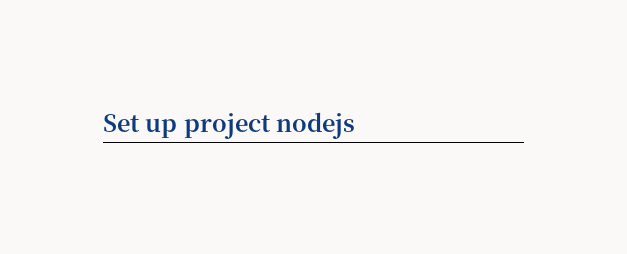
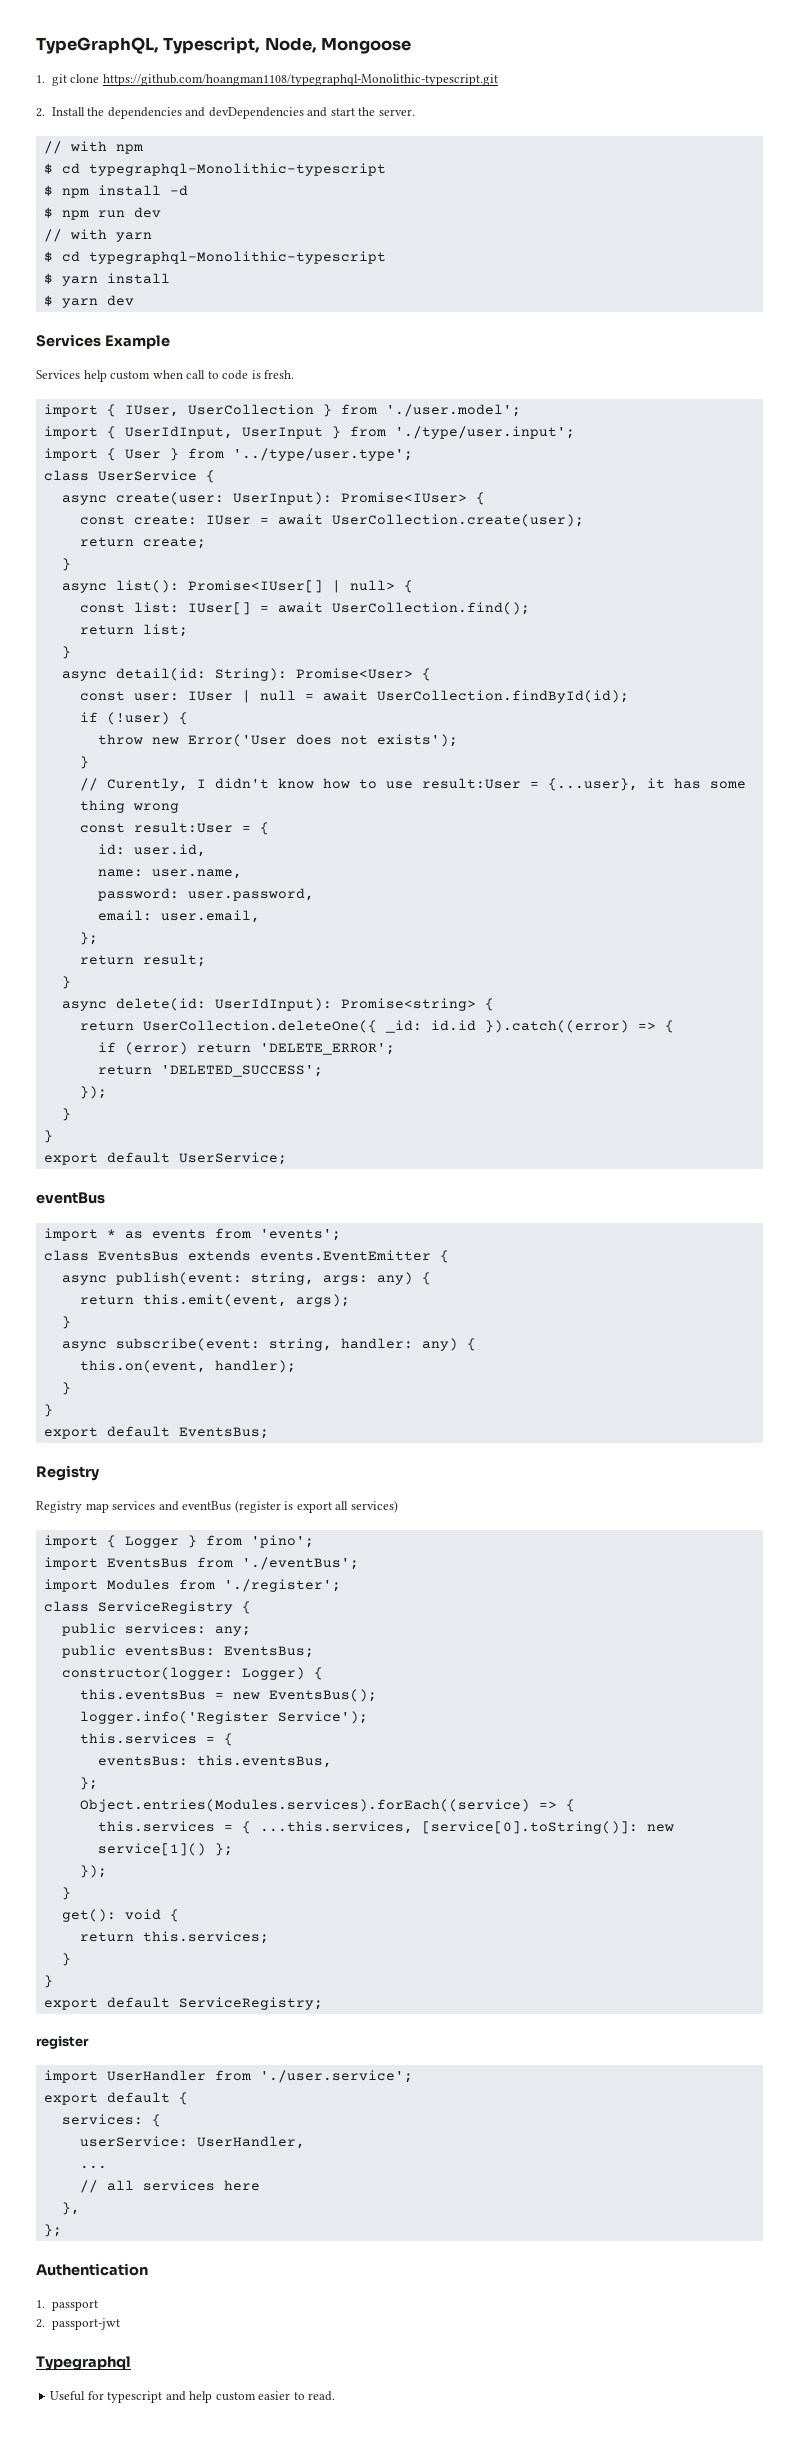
[103,112,356,139] Set up project nodejs -> [36,37,412,54] [36,74,498,86] [36,107,415,119] [43,141,143,154] [43,163,386,176] [43,185,188,198] [43,207,161,220] [43,229,152,242] [43,251,386,264] [43,273,170,286] [43,295,134,308] [36,334,170,349] [36,370,295,382] [43,404,521,417] [43,426,575,439] [43,448,413,461] [43,470,215,483] [61,492,485,505] [79,514,584,527] [79,537,206,549] [61,558,71,571] [61,580,413,593] [79,602,530,615] [79,624,188,637] [61,646,71,659] [61,668,431,681] [79,690,629,703] [79,712,188,725] [97,734,458,747] [79,756,89,769] [79,778,746,791] [79,800,179,813] [79,822,269,835] [97,844,206,857] [97,869,242,879] [97,888,314,901] [97,910,260,923] [79,932,98,945] [79,954,206,967] [61,976,71,989] [61,998,494,1011] [79,1020,674,1033] [97,1042,395,1055] [97,1065,323,1077] [79,1086,107,1099] [61,1108,71,1121] [43,1130,53,1143] [43,1152,287,1165] [36,1192,105,1204] [43,1228,341,1241] [43,1250,449,1263] [61,1272,431,1285] [79,1294,350,1307] [61,1316,71,1329] [61,1338,476,1351] [79,1360,296,1373] [61,1382,71,1395] [43,1404,53,1417] [43,1426,269,1439] [36,1465,100,1481] [36,1500,398,1513] [43,1535,314,1548] [43,1557,359,1570] [43,1579,341,1592] [43,1601,251,1614] [61,1623,251,1636] [61,1645,314,1658] [61,1667,323,1680] [79,1689,377,1702] [79,1711,368,1724] [79,1733,233,1746] [97,1755,332,1768] [79,1777,98,1790] [79,1799,575,1812] [97,1821,674,1834] [97,1843,233,1856] [79,1865,107,1878] [61,1887,71,1900] [61,1909,179,1922] [79,1931,269,1944] [61,1953,71,1966] [43,1975,53,1988] [43,1997,323,2010] [36,2036,89,2049] [43,2070,413,2083] [43,2092,188,2105] [61,2114,161,2127] [79,2136,305,2149] [79,2165,107,2169] [79,2180,260,2193] [61,2202,80,2215] [43,2224,62,2237] [36,2263,148,2276] [36,2300,98,2311] [36,2318,120,2330] [36,2356,131,2371] [50,2391,336,2403] TypeGraphQL, Typescript, Node, Mongoose // 1. git clone https://github.com/hoangman1108/typegraphql-Monolithic-typescript.git // 2. Install the dependencies and devDependencies and start the server. // // with npm // $ cd typegraphql-Monolithic-typescript // $ npm install -d // $ npm run dev // // with yarn // $ cd typegraphql-Monolithic-typescript // $ yarn install // $ yarn dev // Services Example // Services help custom when call to code is fresh. // import { IUser, UserCollection } from './user.model'; // import { UserIdInput, UserInput } from './type/user.input'; // import { User } from '../type/user.type'; // class UserService { // async create(user: UserInput): Promise<IUser> { // const create: IUser = await UserCollection.create(user); // return create; // } // async list(): Promise<IUser[] | null> { // const list: IUser[] = await UserCollection.find(); // return list; // } // async detail(id: String): Promise<User> { // const user: IUser | null = await UserCollection.findById(id); // if (!user) { // throw new Error('User does not exists'); // } // // Curently, I didn't know how to use result:User = {...user}, it has some thing wrong // const result:User = { // id: user.id, // name: user.name, // password: user.password, // email: user.email, // }; // return result; // } // async delete(id: UserIdInput): Promise<string> { // return UserCollection.deleteOne({ _id: id.id }).catch((error) => { // if (error) return 'DELETE_ERROR'; // return 'DELETED_SUCCESS'; // }); // } // } // export default UserService; // eventBus // import * as events from 'events'; // class EventsBus extends events.EventEmitter { // async publish(event: string, args: any) { // return this.emit(event, args); // } // async subscribe(event: string, handler: any) { // this.on(event, handler); // } // } // export default EventsBus; // Registry // Registry map services and eventBus (register is export all services) // import { Logger } from 'pino'; // import EventsBus from './eventBus'; // import Modules from './register'; // class ServiceRegistry { // public services: any; // public eventsBus: EventsBus; // constructor(logger: Logger) { // this.eventsBus = new EventsBus(); // logger.info('Register Service'); // this.services = { // eventsBus: this.eventsBus, // }; // Object.entries(Modules.services).forEach((service) => { // this.services = { ...this.services, [service[0].toString()]: new service[1]() }; // }); // } // get(): void { // return this.services; // } // } // export default ServiceRegistry; // register // import UserHandler from './user.service'; // export default { // services: { // userService: UserHandler, // ... // // all services here // }, // }; // Authentication // 1. passport // 2. passport-jwt // Typegraphql // Useful for typescript and help custom easier to read.

